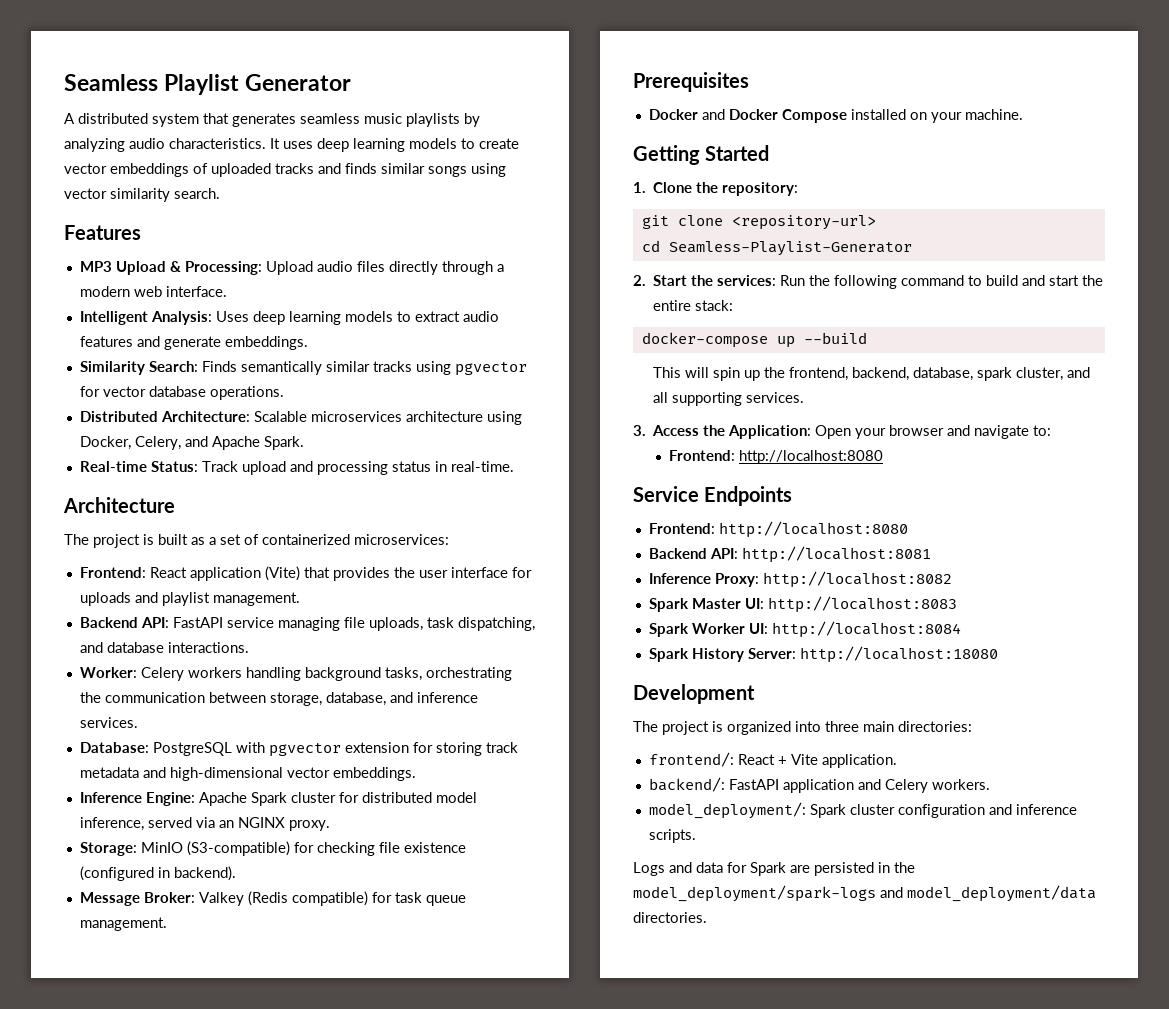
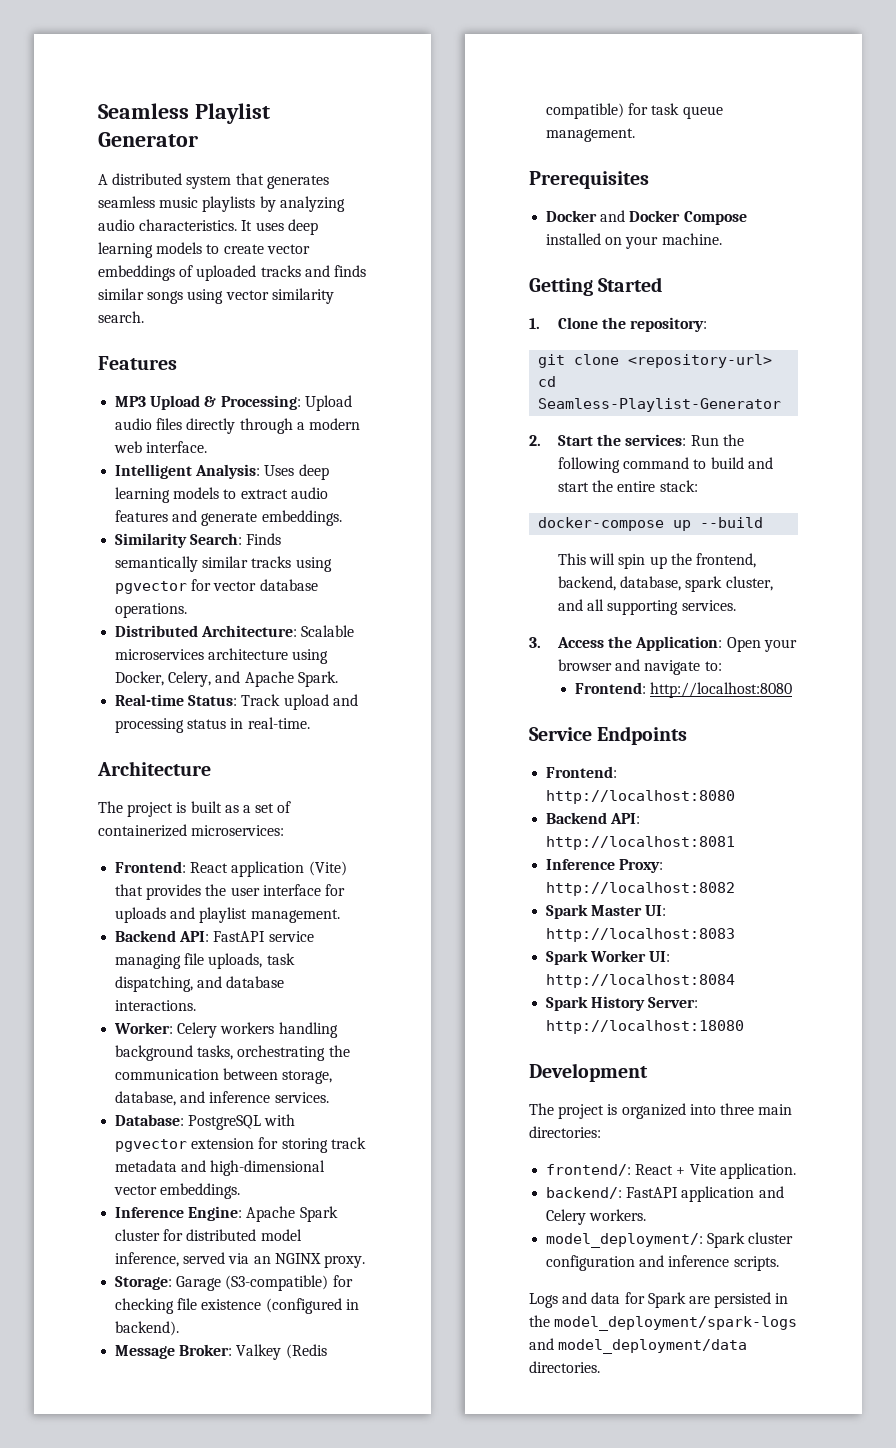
[140,842,183,853] MinIO -> [176,1276,222,1291] Garage

